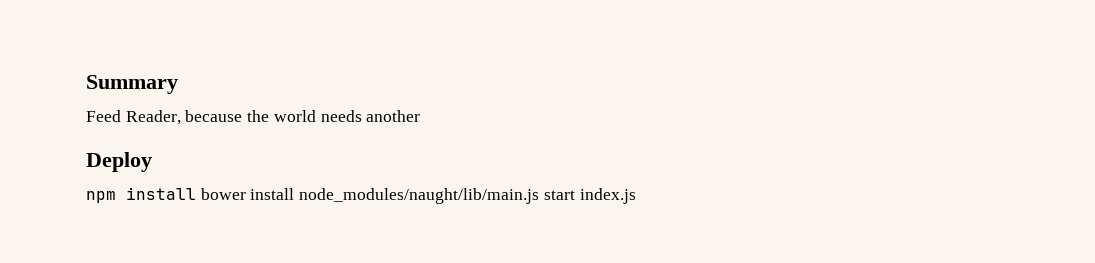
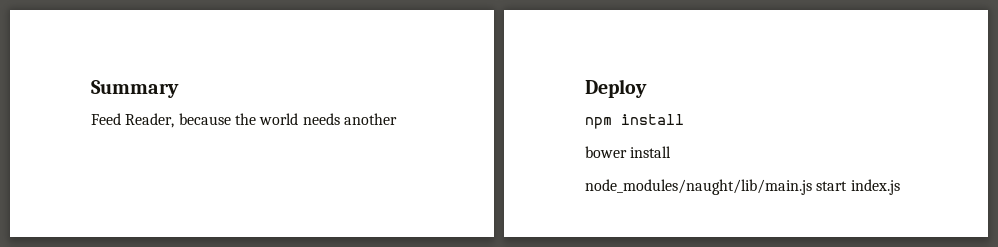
(196, 193) none -> (684, 119) //
(295, 194) none -> (672, 152) //

